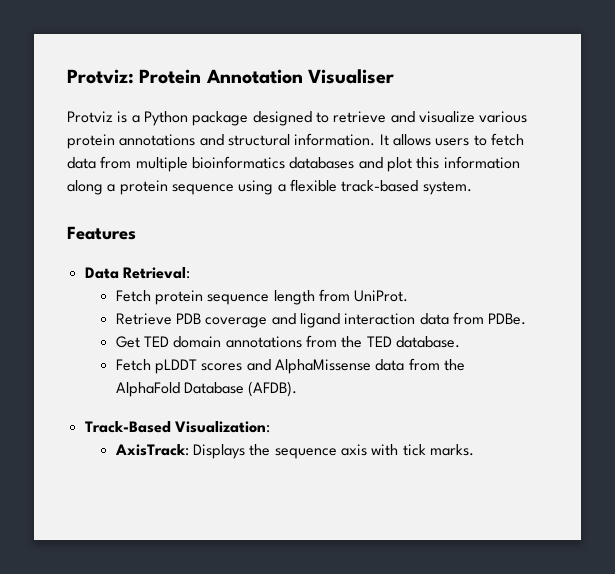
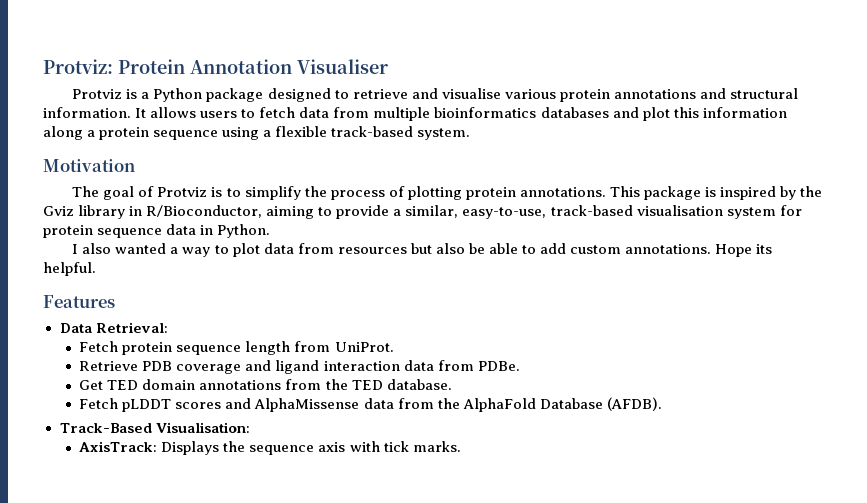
[418,111,475,123] visualize -> [441,88,501,99] visualise
(472, 188) none -> [43,159,135,172] [72,186,823,200] [43,205,802,219] [43,224,271,238] [72,243,773,257] [43,262,96,276] // Motivation // The goal of Protviz is to simplify the process of plotting protein annotations. This package is inspired by the Gviz library in R/Bioconductor, aiming to provide a similar, easy-to-use, track-based visualisation system for protein sequence data in Python. // I also wanted a way to plot data from resources but also be able to add custom annotations. Hope its helpful.
[174,421,270,433] Visualization: -> [155,422,250,433] Visualisation:

